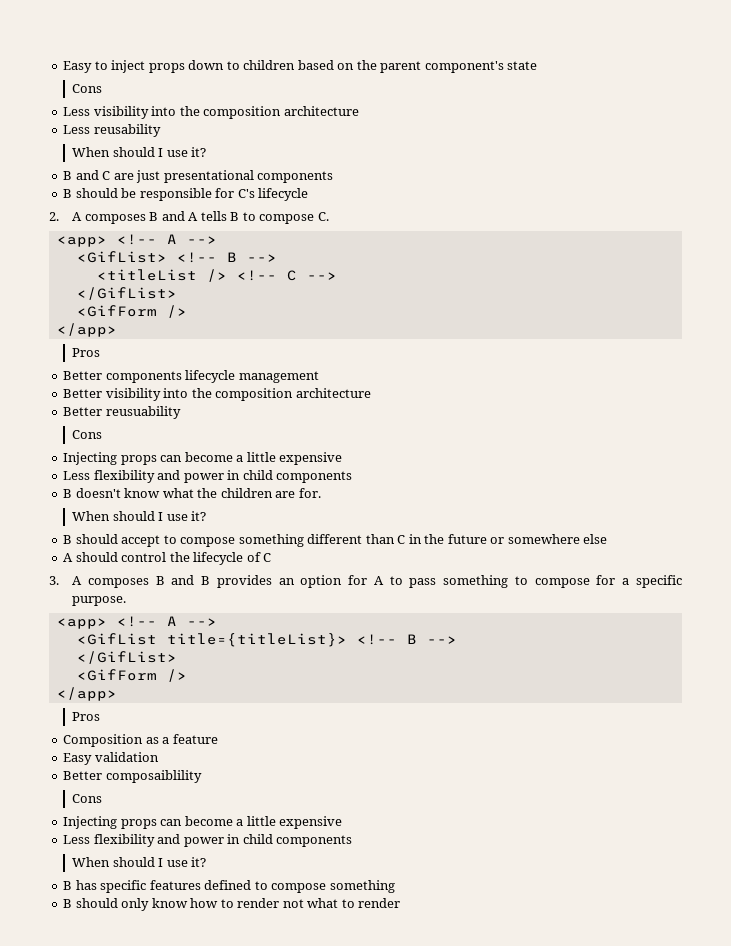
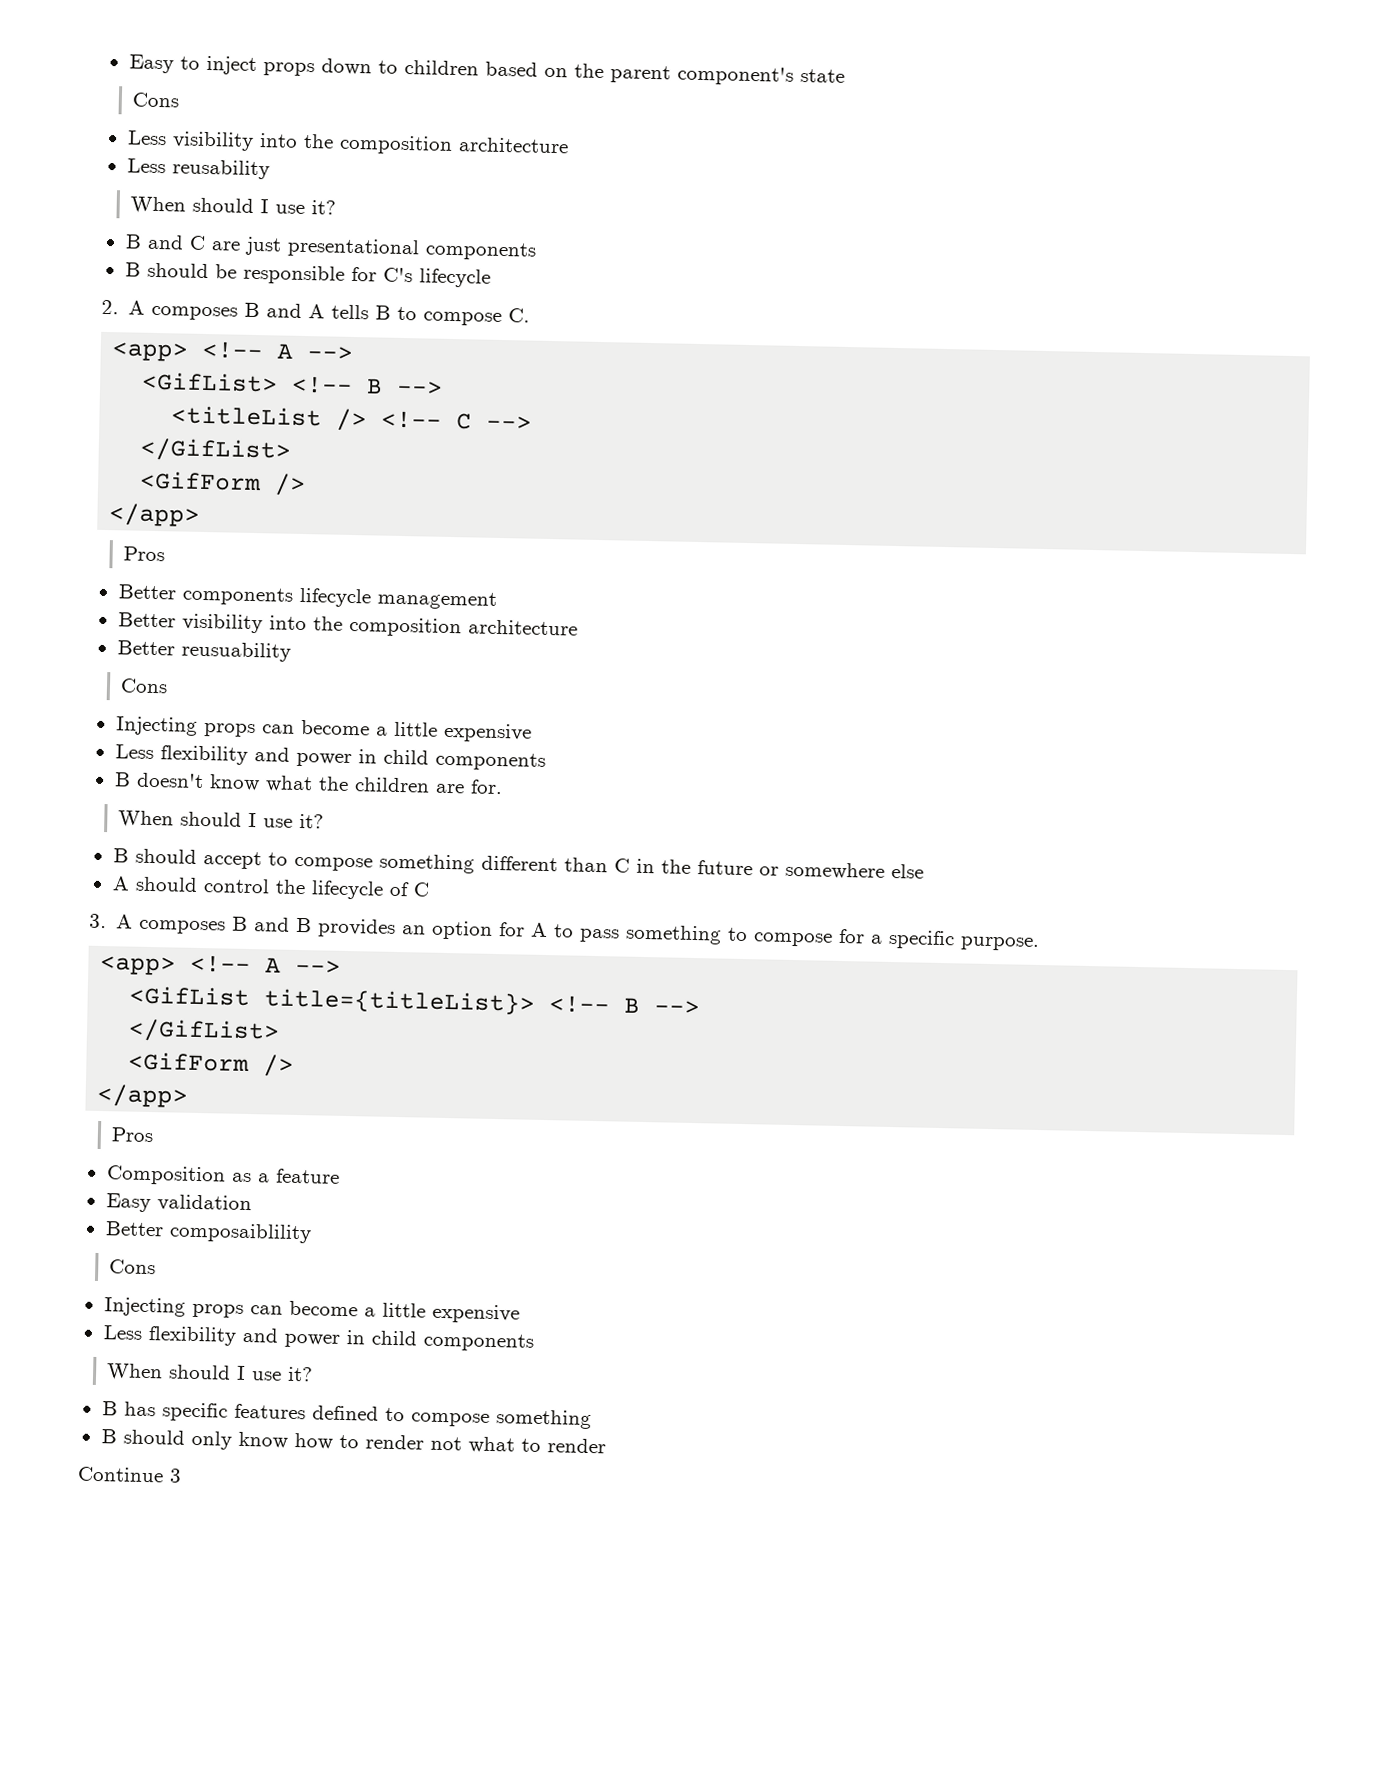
(401, 903) none -> [77,1466,182,1483] // Continue 3

